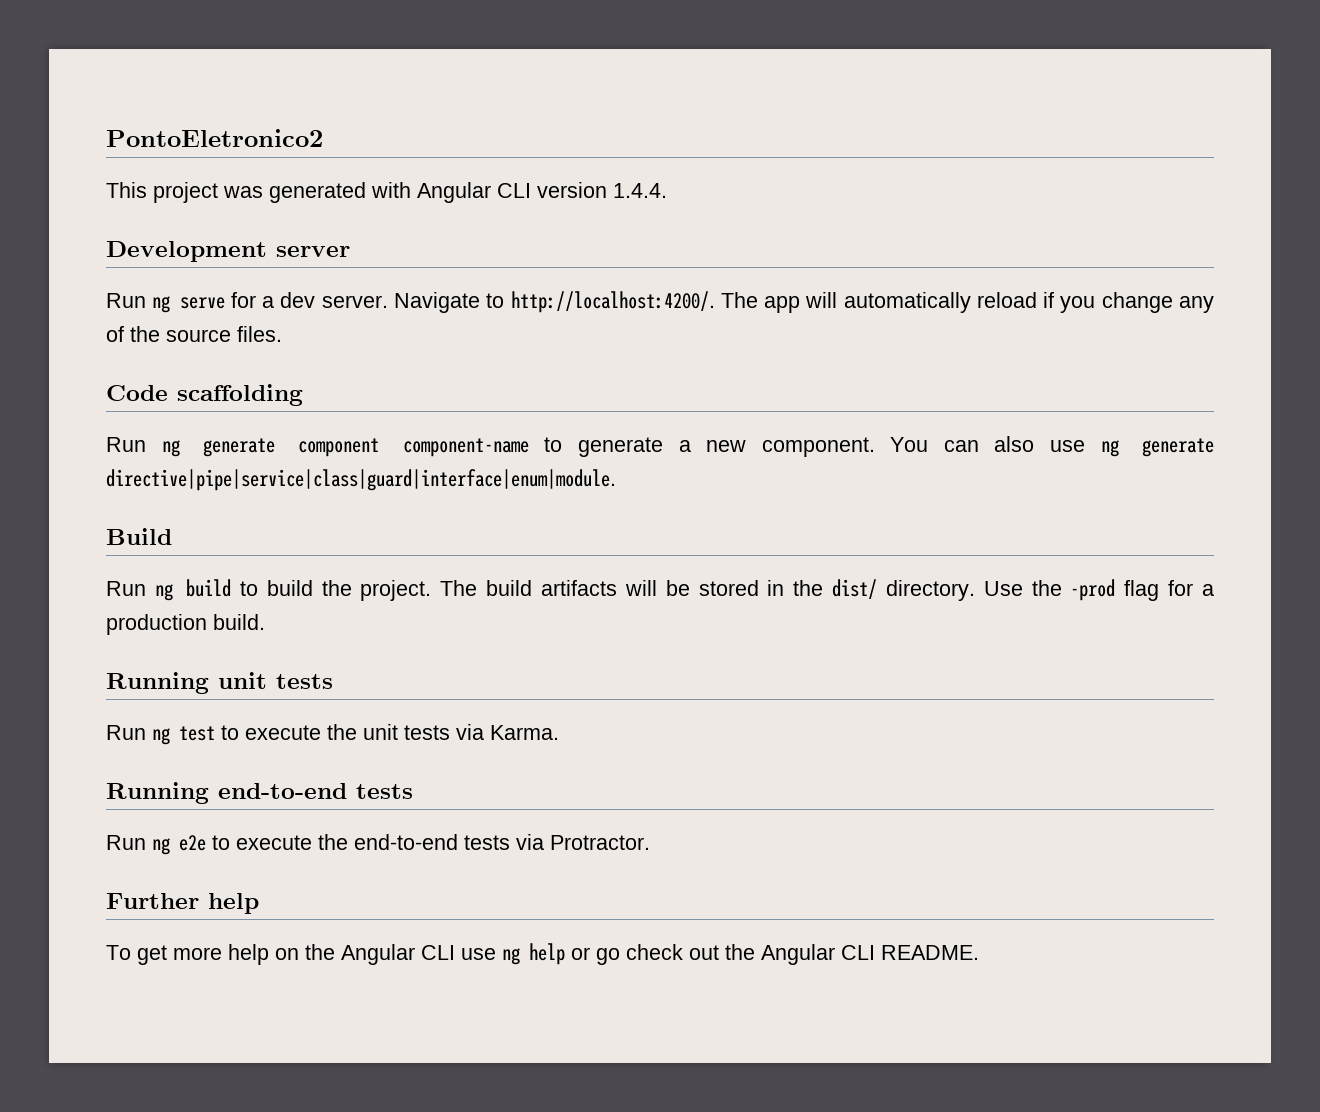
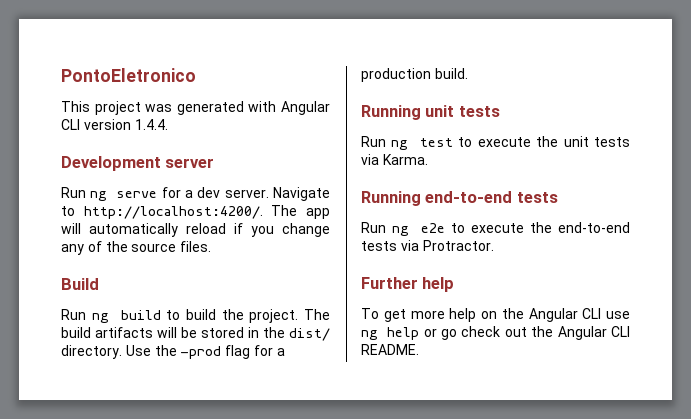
[106,129,323,147] PontoEletronico2 -> [61,68,196,82] PontoEletronico
[106,384,303,406] [106,436,1215,457] [106,469,616,491] // Code scaffolding // Run ng generate component component-name to generate a new component. You can also use ng generate directive|pipe|service|class|guard|interface|enum|module. -> (212, 246) none

